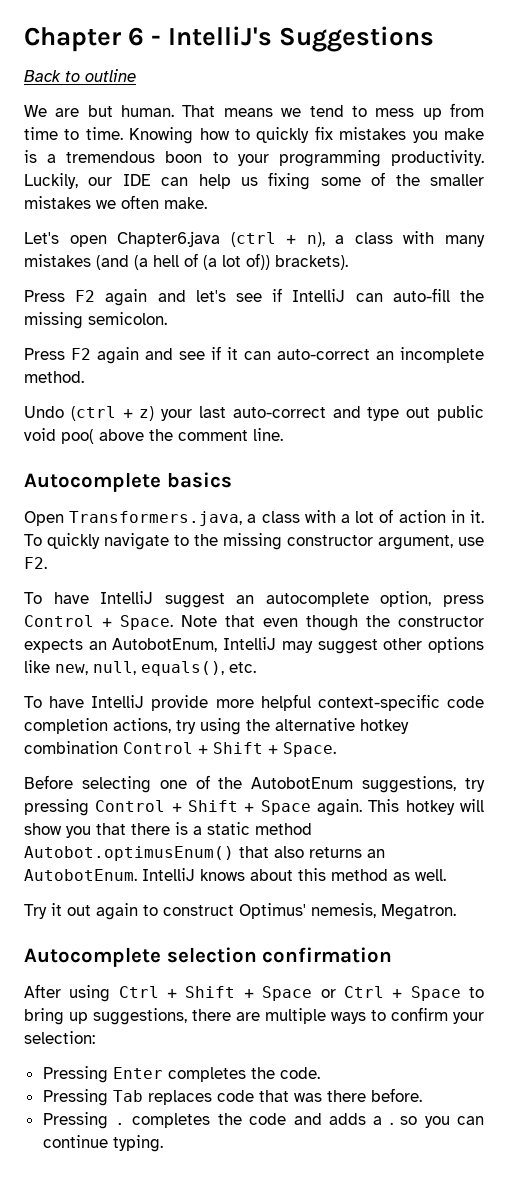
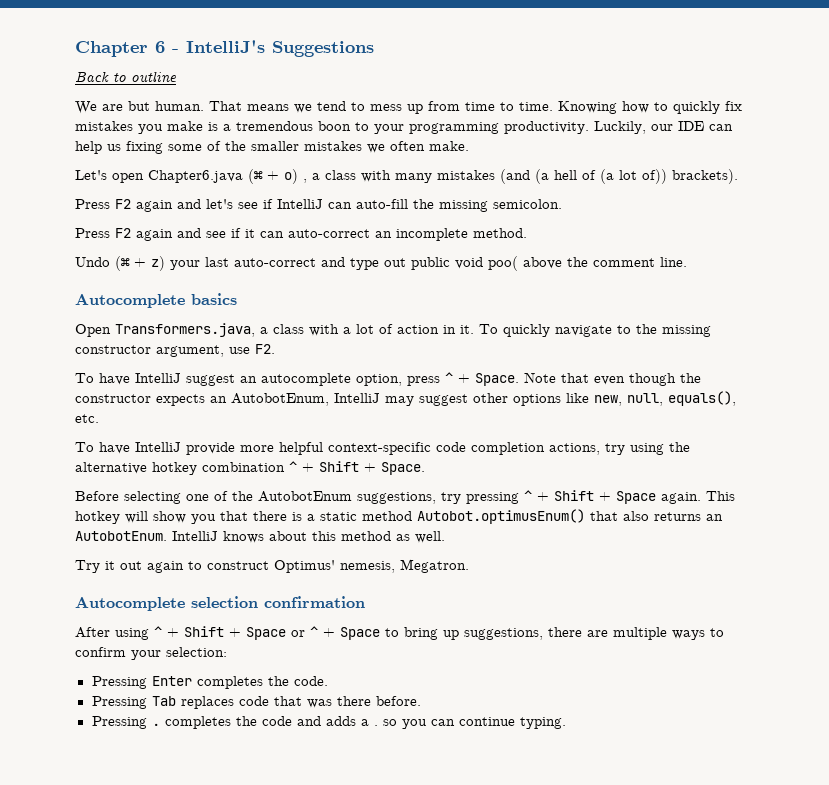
[230,232,325,247] (ctrl + n), -> [248,169,307,184] (⌘ + o) ,
[70,406,116,421] (ctrl -> [115,256,130,271] (⌘
[24,615,94,627] Control -> [445,372,453,383] ⌃
[123,742,193,754] Control -> [289,461,297,472] ⌃
[95,800,166,812] Control -> [524,490,532,501] ⌃
[118,986,159,998] Ctrl -> [154,626,162,637] ⌃
[343,986,384,998] Ctrl -> [310,626,318,637] ⌃

